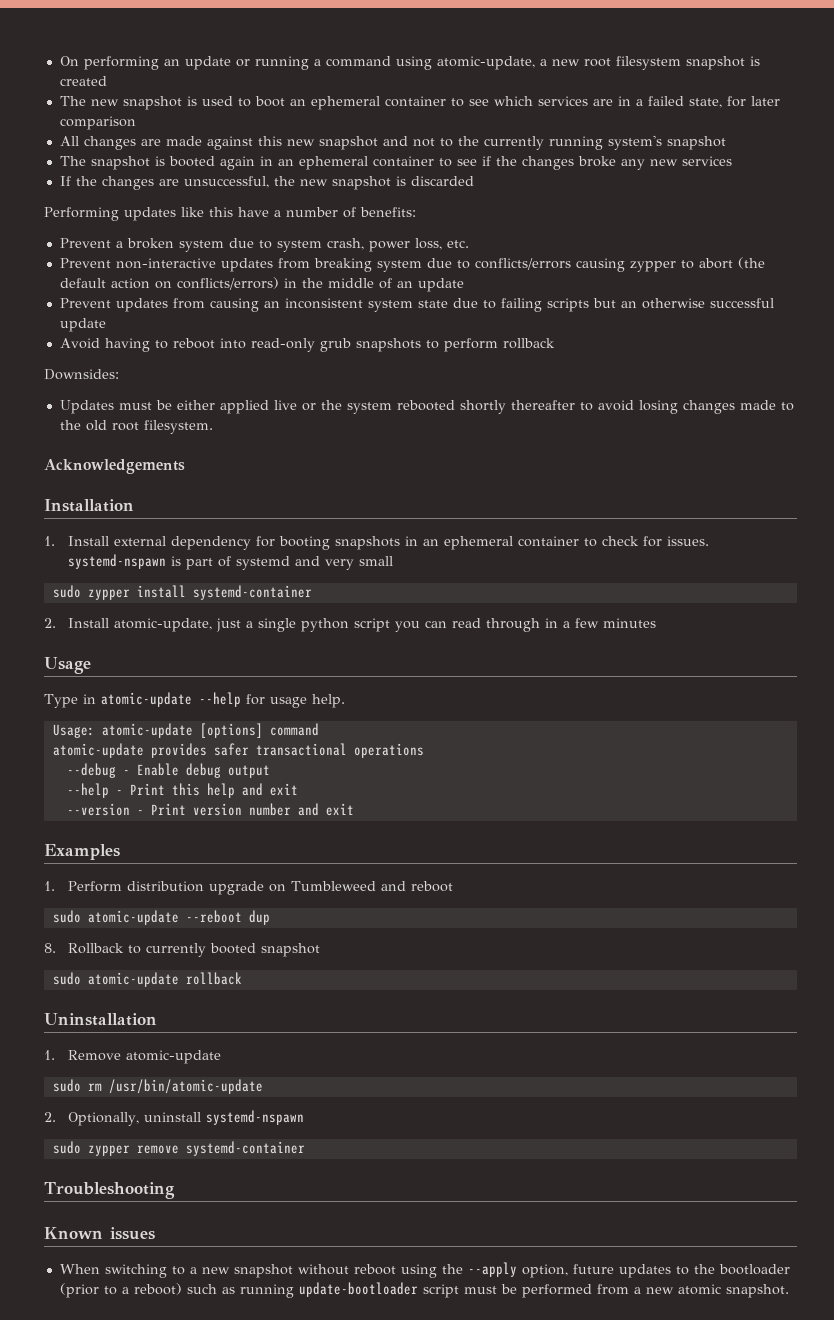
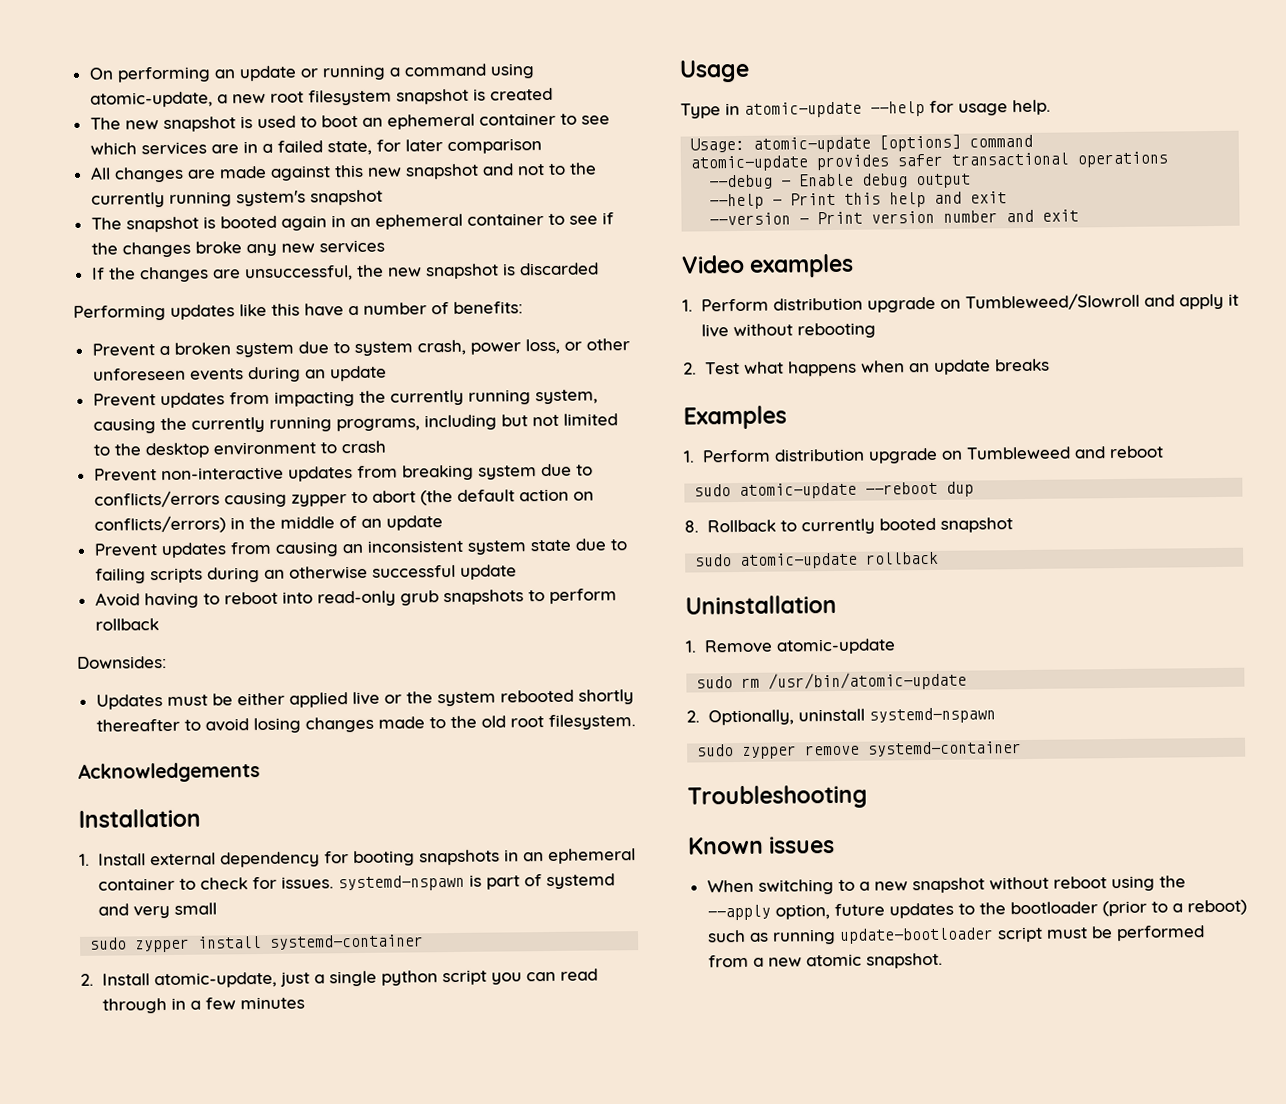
[446,240,469,248] etc. -> [563,338,630,351] [92,365,387,383] [92,389,598,409] [92,413,618,434] [92,440,386,459] or other unforeseen events during an update // Prevent updates from impacting the currently running system, causing the currently running programs, including but not limited to the desktop environment to crash
[592,298,616,308] but -> [206,567,260,583] during
(354, 809) none -> [681,253,855,278] [682,292,1240,313] [701,322,877,339] [683,358,1050,377] // Video examples // 1. Perform distribution upgrade on Tumbleweed/Slowroll and apply it live without rebooting // 2. Test what happens when an update breaks

